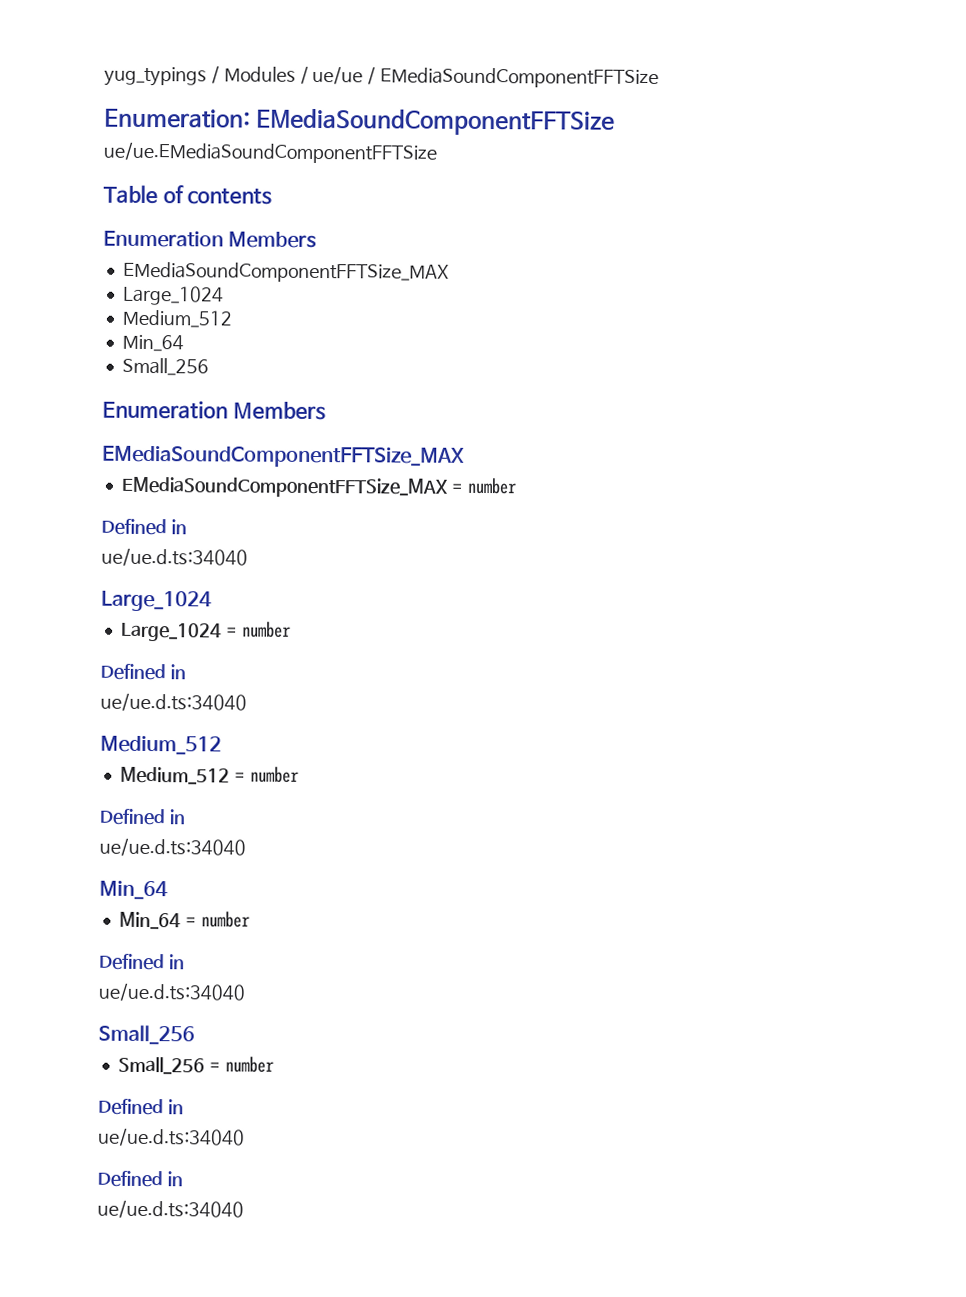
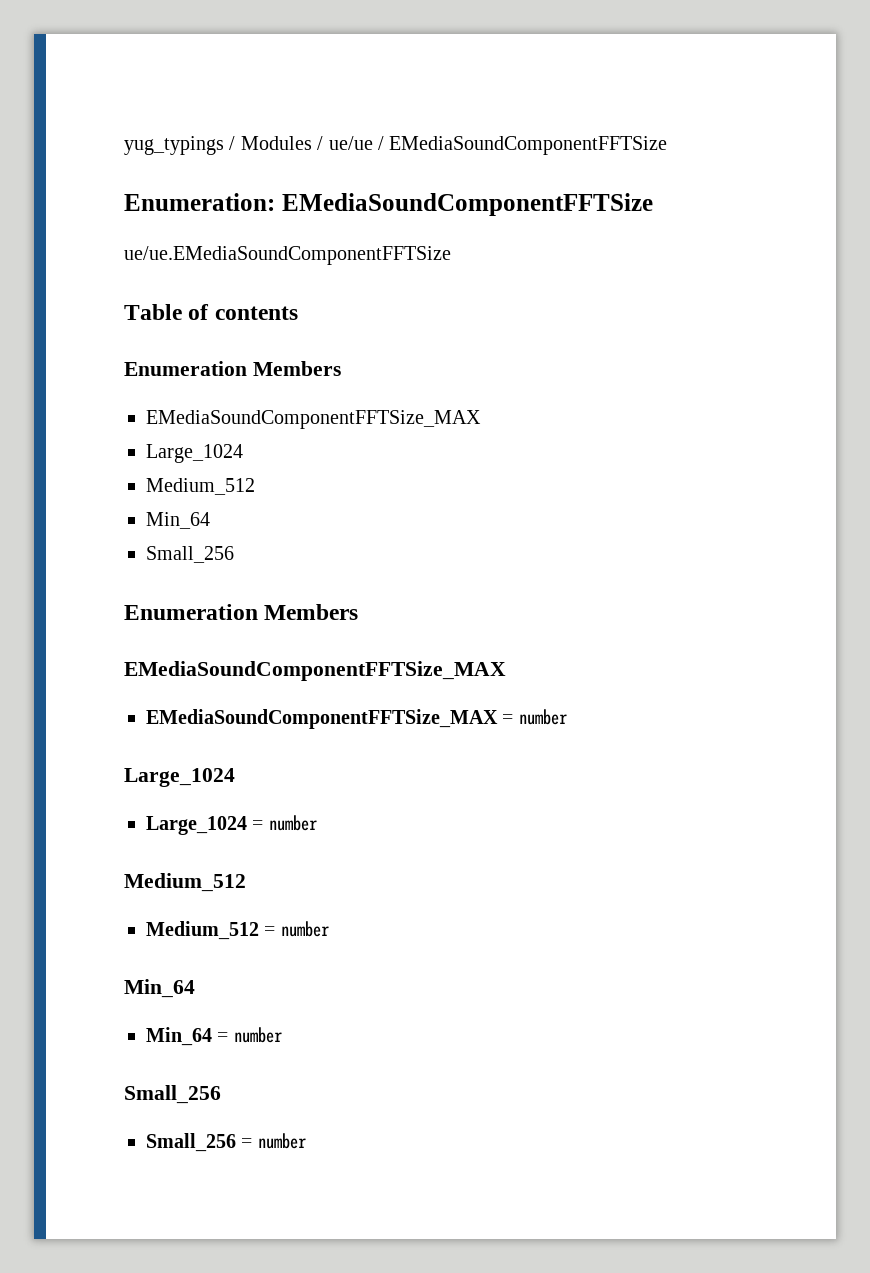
[101,518,187,536] [101,547,248,567] // Defined in // ue/ue.d.ts:34040 -> (567, 717) none
[100,663,186,681] [100,692,247,712] // Defined in // ue/ue.d.ts:34040 -> (317, 823) none
[99,808,186,826] [99,837,246,857] // Defined in // ue/ue.d.ts:34040 -> (329, 929) none
[99,953,185,971] [98,982,246,1002] // Defined in // ue/ue.d.ts:34040 -> (282, 1035) none
[98,1098,184,1116] [98,1127,245,1147] [97,1170,183,1188] [97,1199,244,1219] // Defined in // ue/ue.d.ts:34040 // Defined in // ue/ue.d.ts:34040 -> (306, 1141) none

